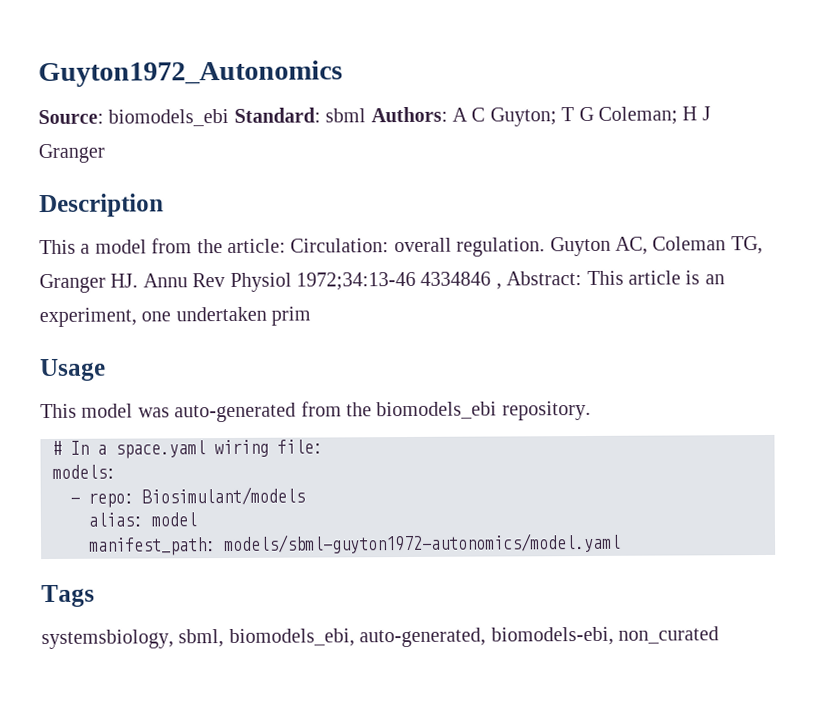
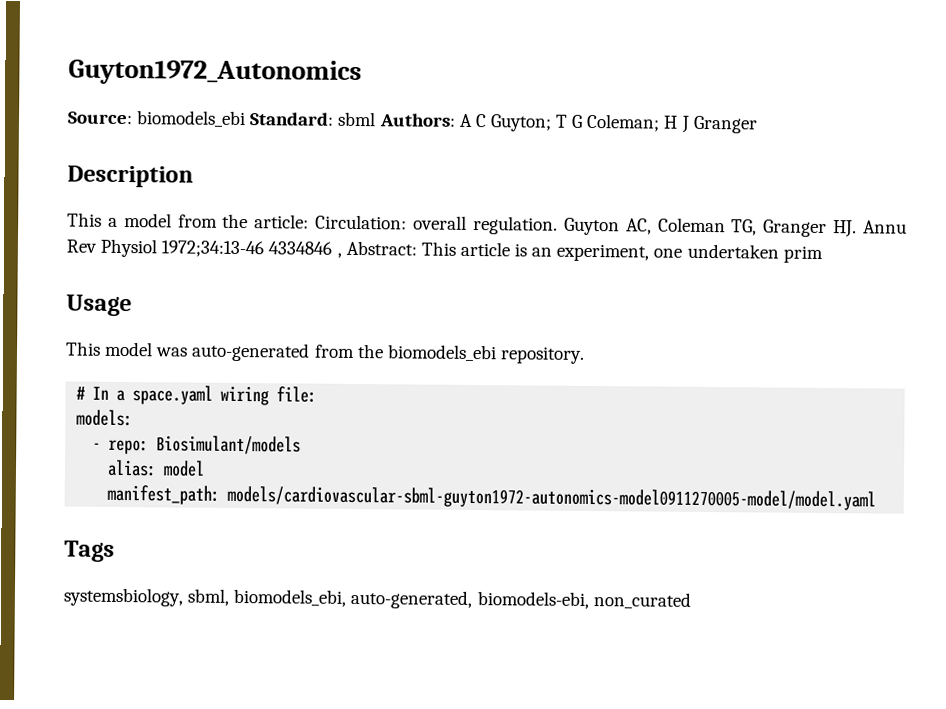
[223,532,621,555] models/sbml-guyton1972-autonomics/model.yaml -> [227,485,877,511] models/cardiovascular-sbml-guyton1972-autonomics-model0911270005-model/model.yaml

